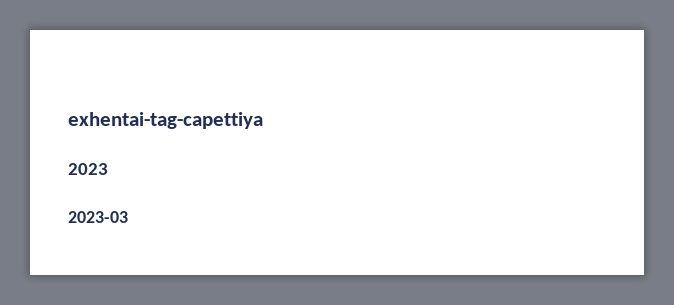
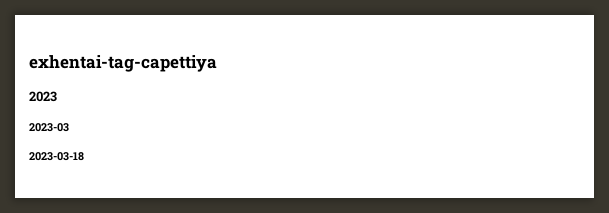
(128, 217) none -> [29,152,84,161] // 2023-03-18

